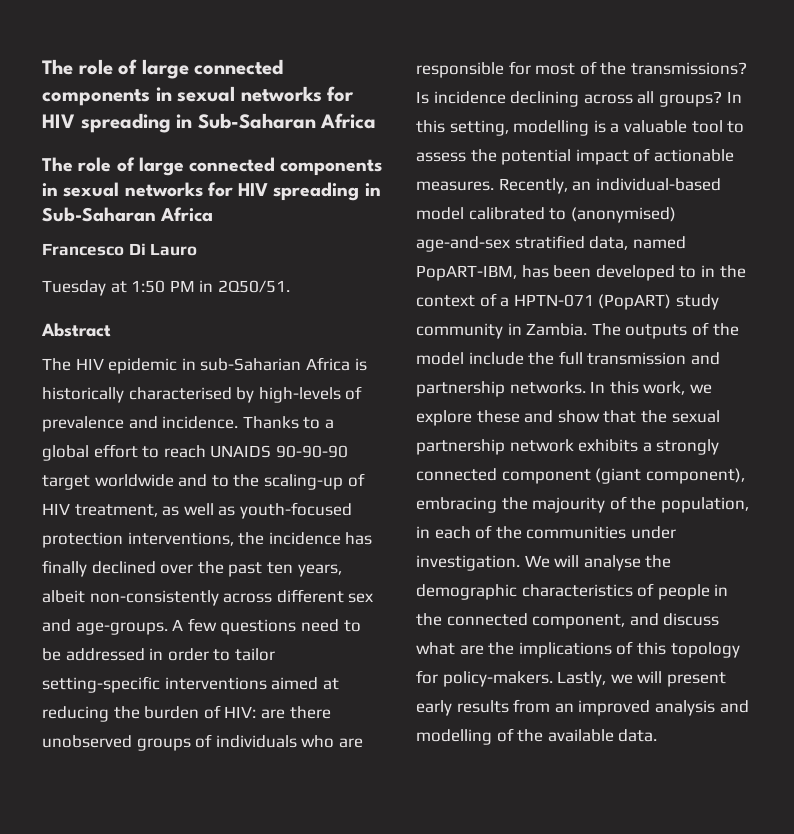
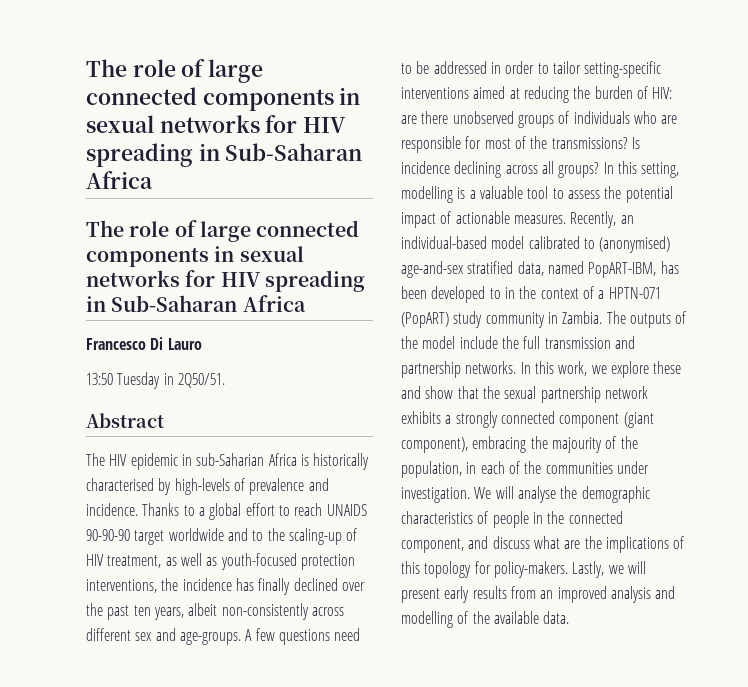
[42,280,195,296] Tuesday at 1:50 PM -> [86,372,161,389] 13:50 Tuesday

